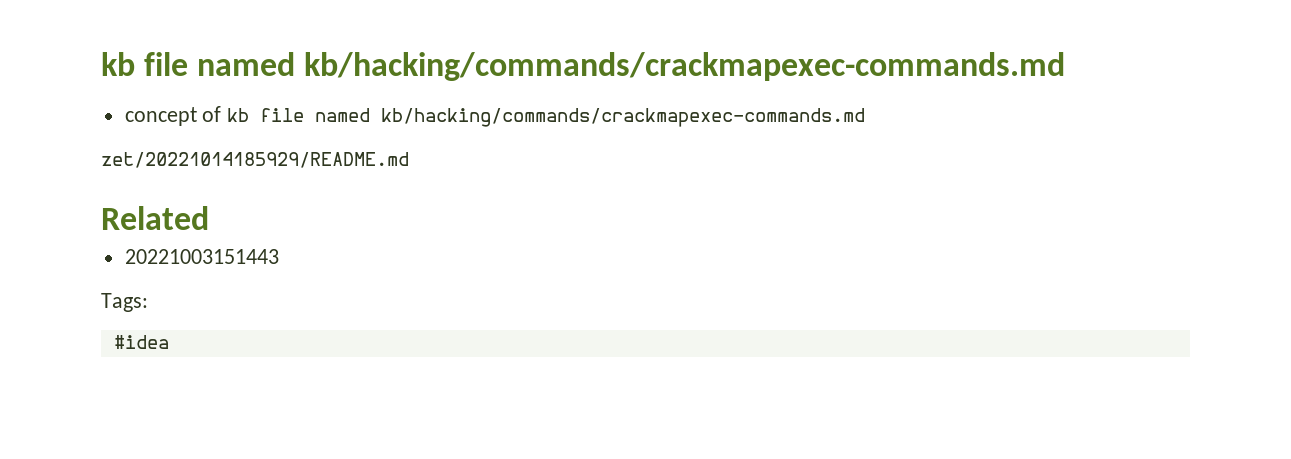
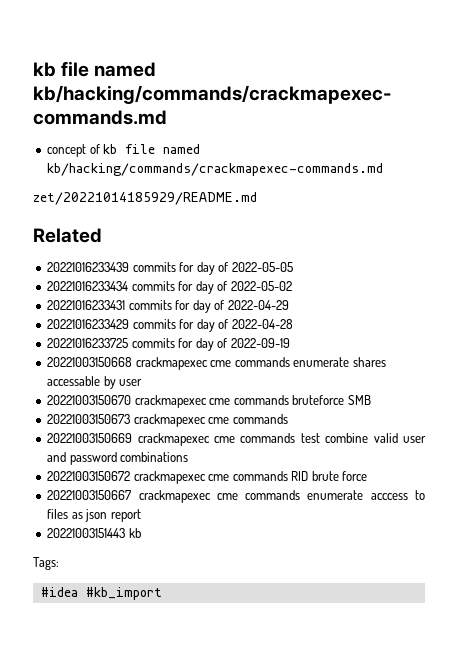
(209, 218) none -> [47,262,293,275] [47,281,292,294] [47,300,289,313] [47,319,293,332] [47,338,290,351] [47,357,386,370] [47,376,143,389] [47,395,371,408] [47,414,288,427] [47,433,426,446] [47,452,189,465] [47,471,368,484] [47,490,425,503] [47,509,141,522] // 20221016233439 commits for day of 2022-05-05 // 20221016233434 commits for day of 2022-05-02 // 20221016233431 commits for day of 2022-04-29 // 20221016233429 commits for day of 2022-04-28 // 20221016233725 commits for day of 2022-09-19 // 20221003150668 crackmapexec cme commands enumerate shares accessable by user // 20221003150670 crackmapexec cme commands bruteforce SMB // 20221003150673 crackmapexec cme commands // 20221003150669 crackmapexec cme commands test combine valid user and password combinations // 20221003150672 crackmapexec cme commands RID brute force // 20221003150667 crackmapexec cme commands enumerate acccess to files as json report
(279, 256) none -> [128,528,141,538] kb
(169, 342) none -> [85,587,162,600] #kb_import

